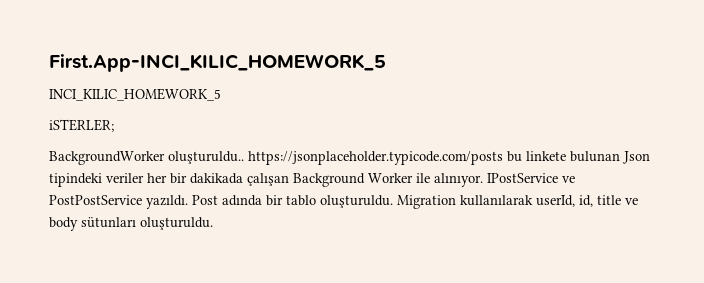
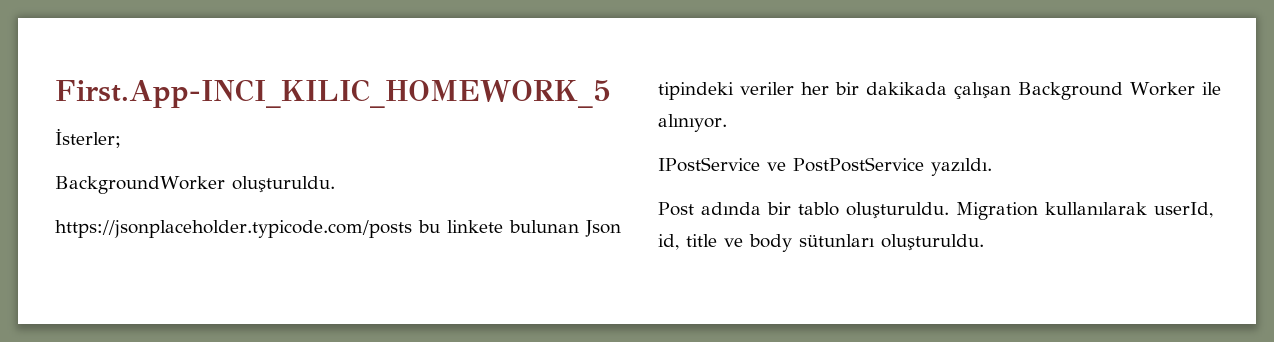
[49,88,221,101] [49,119,114,132] INCI_KILIC_HOMEWORK_5 // iSTERLER; -> [55,128,121,148] İsterler;
[168,151,244,164] oluşturuldu.. -> [231,176,335,193] oluşturuldu. //
(483, 180) none -> (727, 123) //
(188, 202) none -> (992, 167) //

